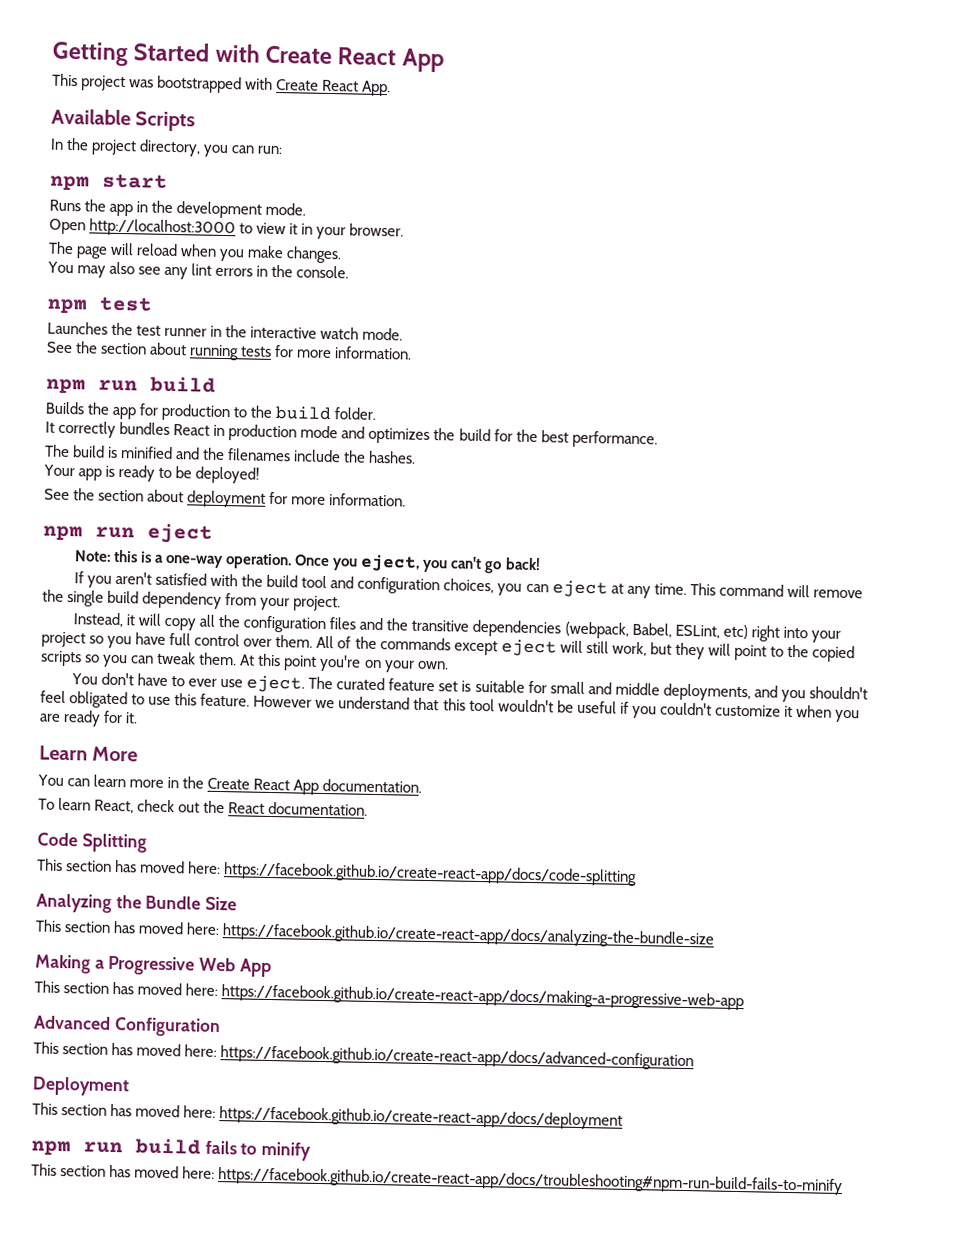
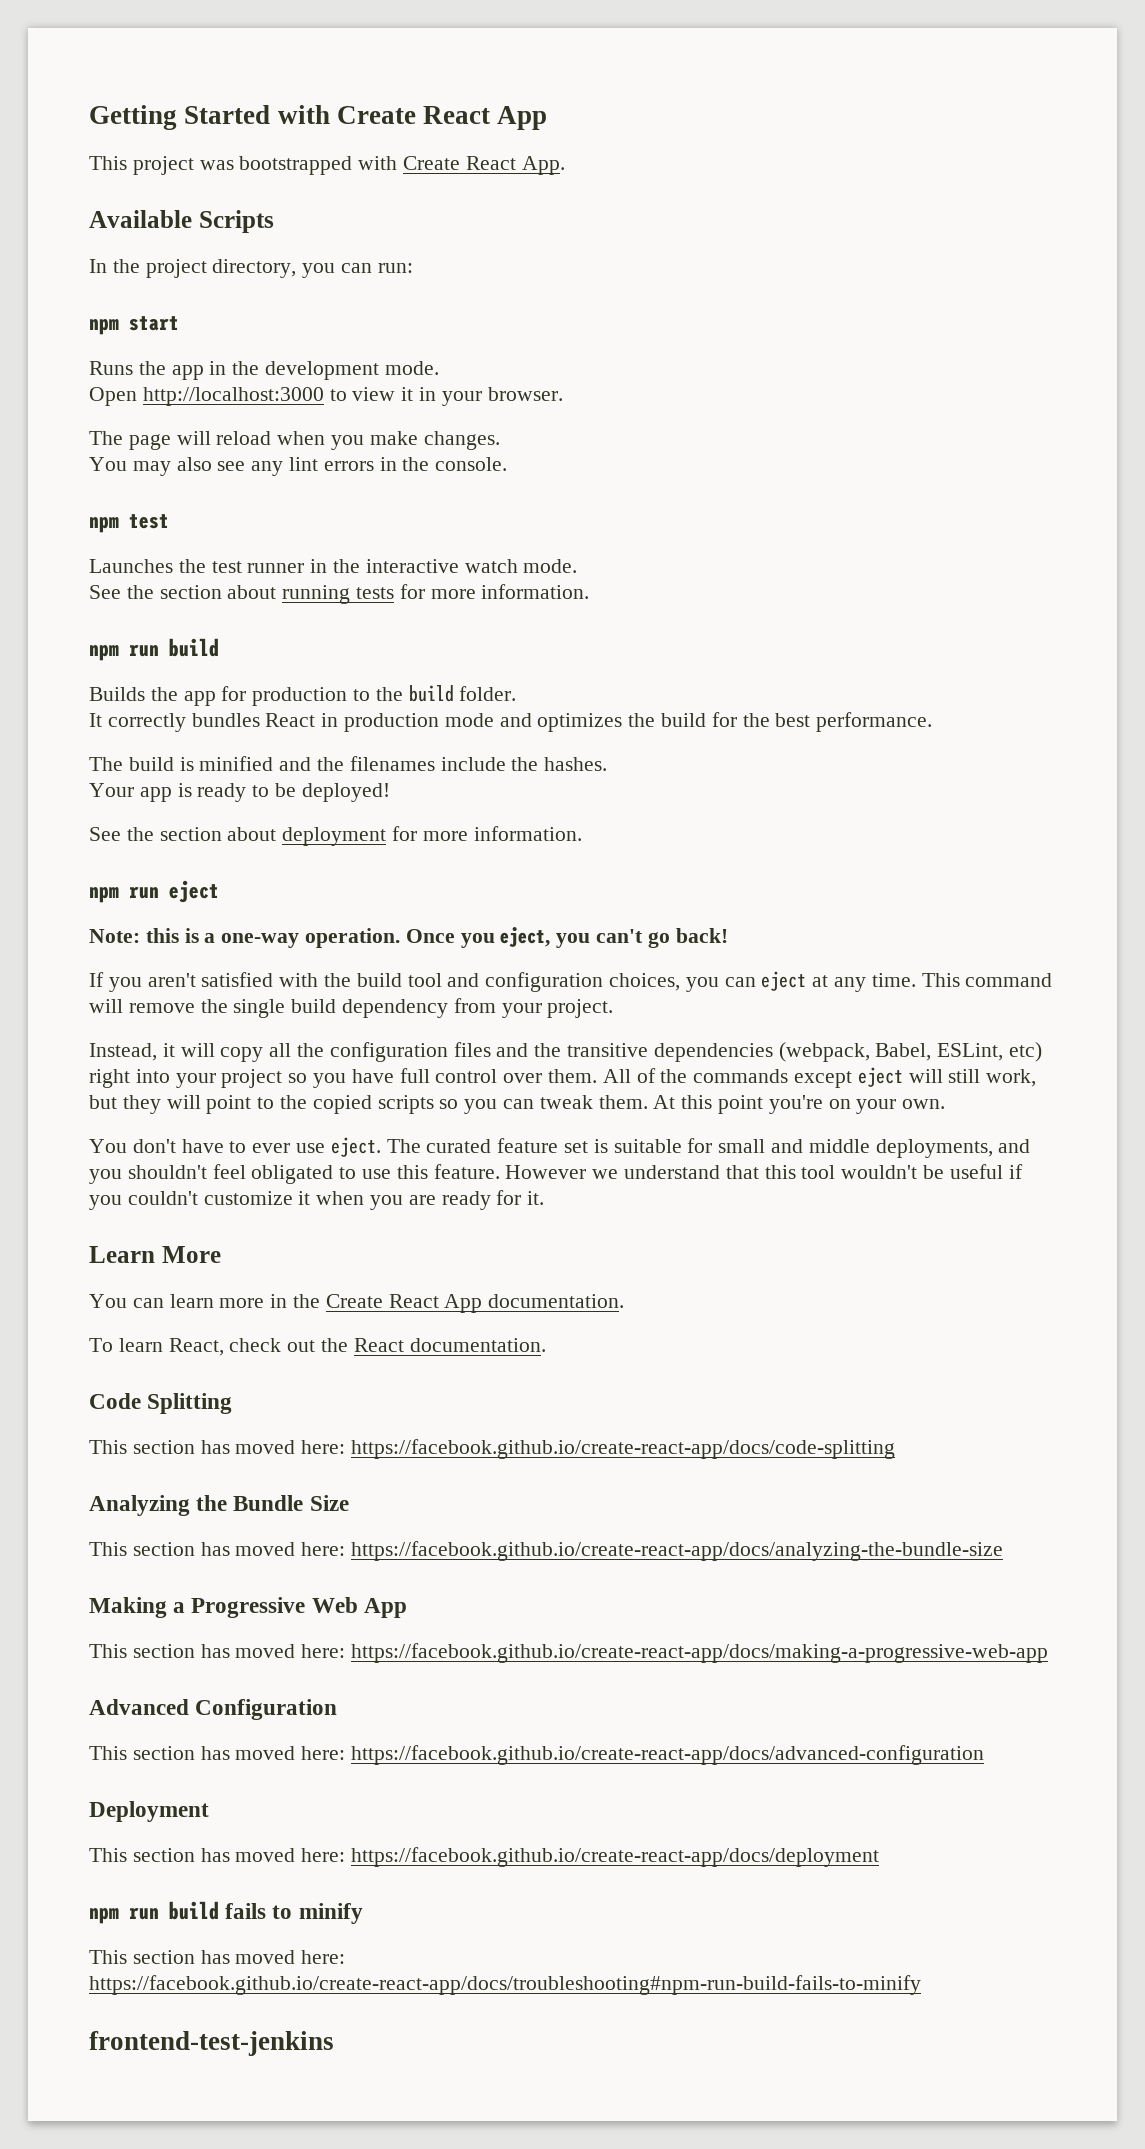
(844, 1181) none -> [89,2031,334,2056] // frontend-test-jenkins

